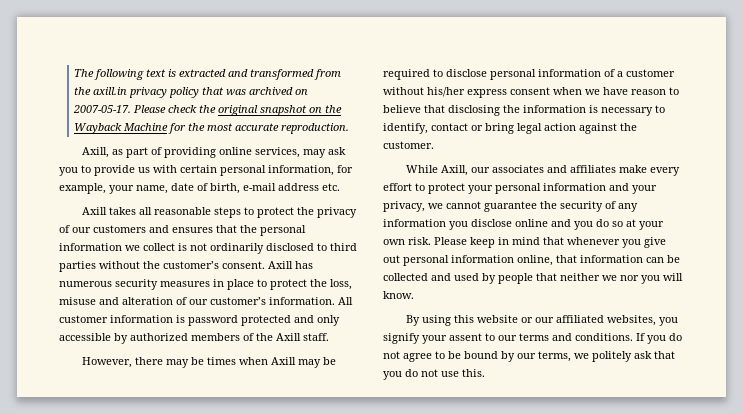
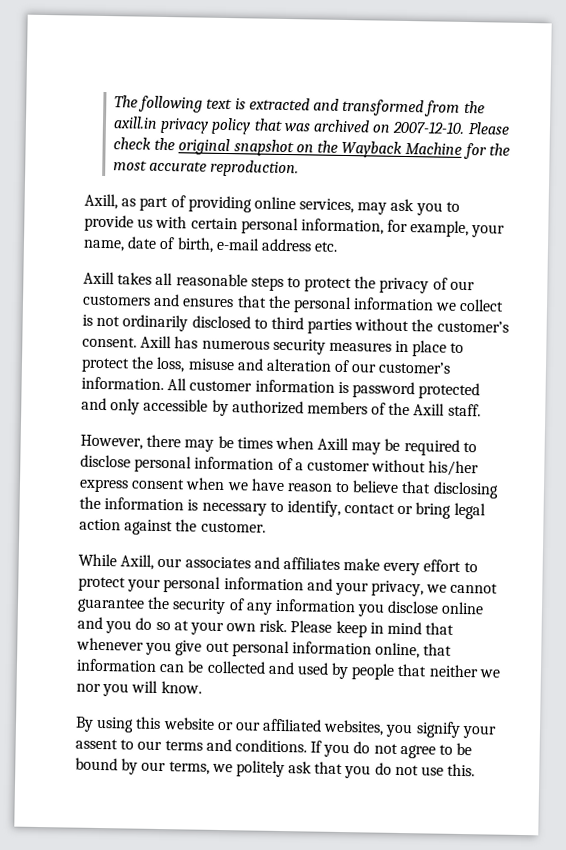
[73,105,132,113] 2007-05-17. -> [392,120,466,134] 2007-12-10.

